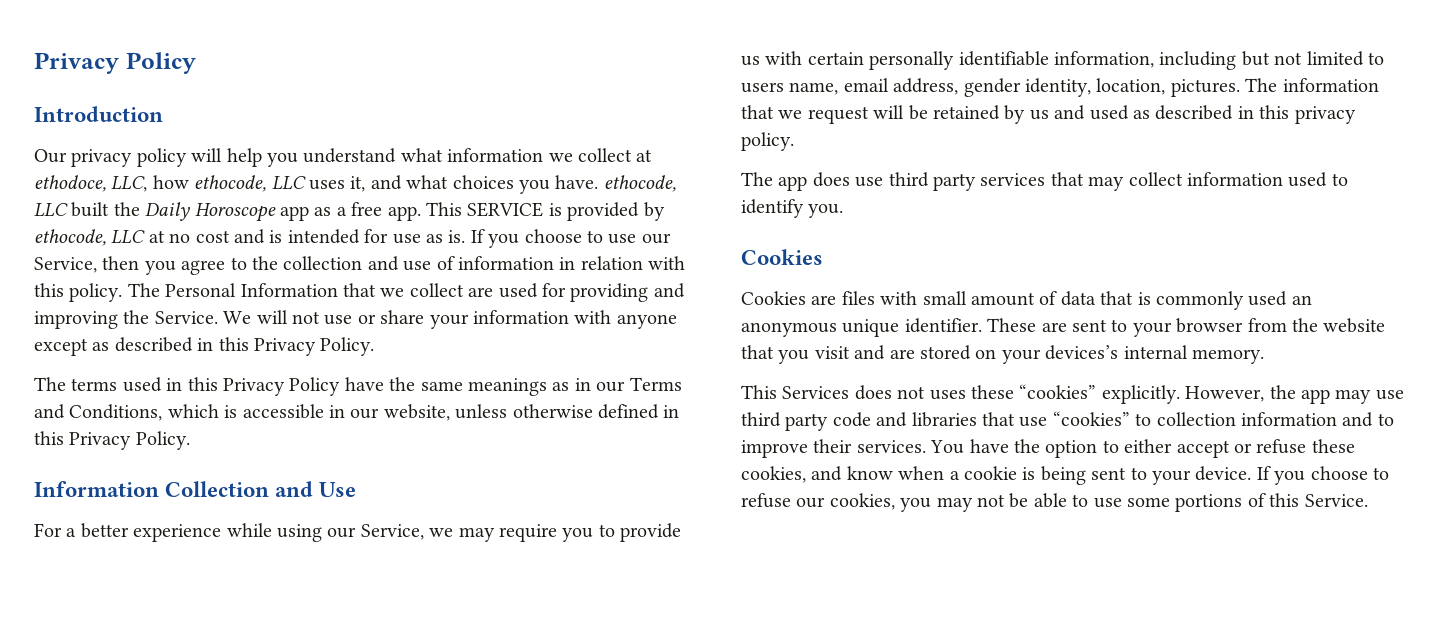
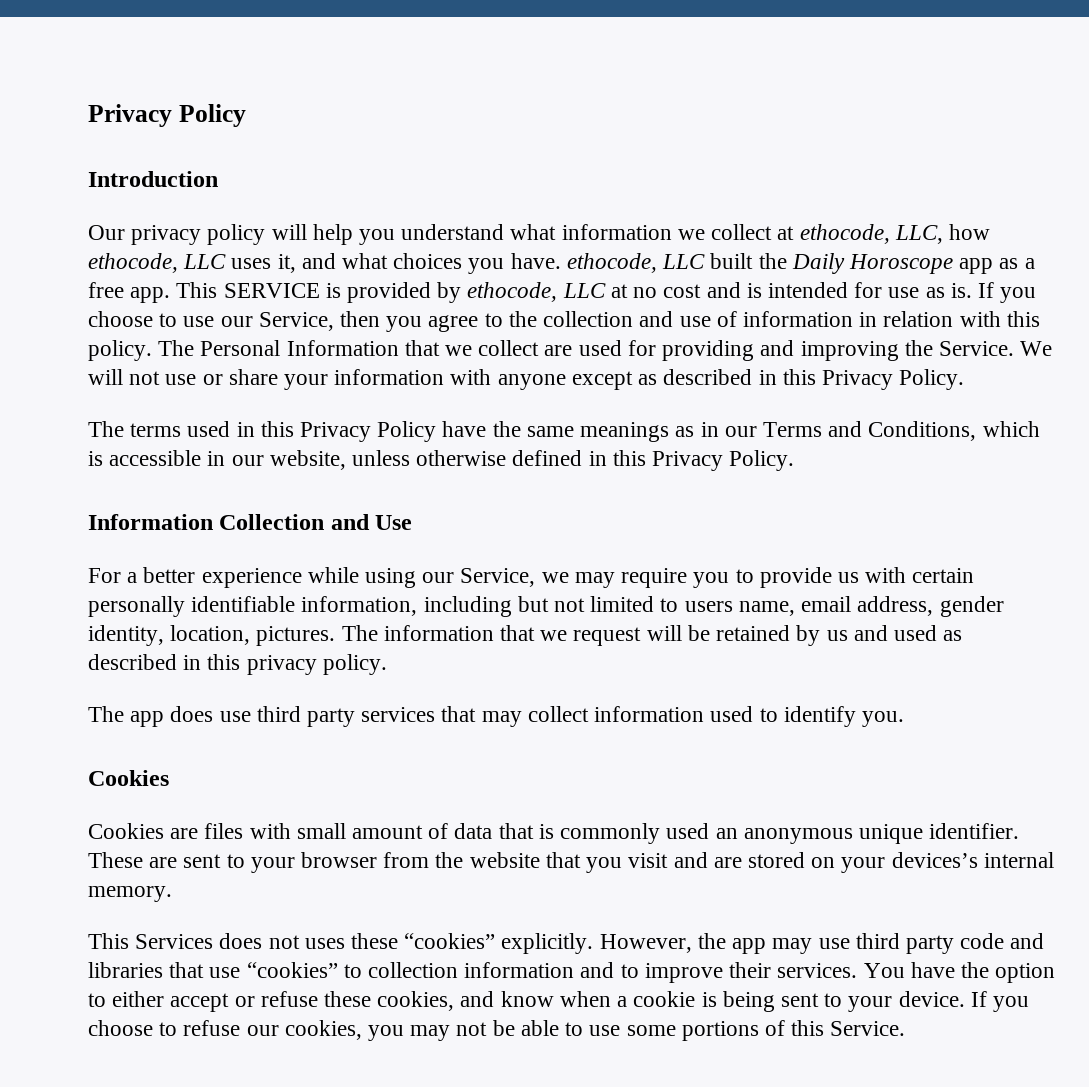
[34,175,106,192] ethodoce, -> [799,224,890,244] ethocode,

